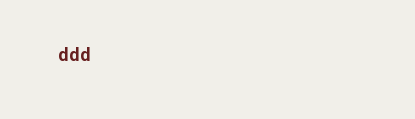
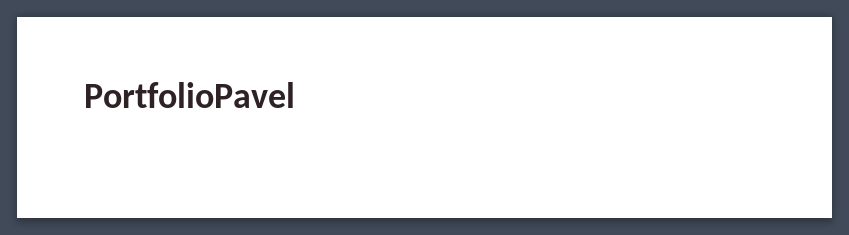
[58,47,91,61] ddd -> [84,82,295,108] PortfolioPavel

